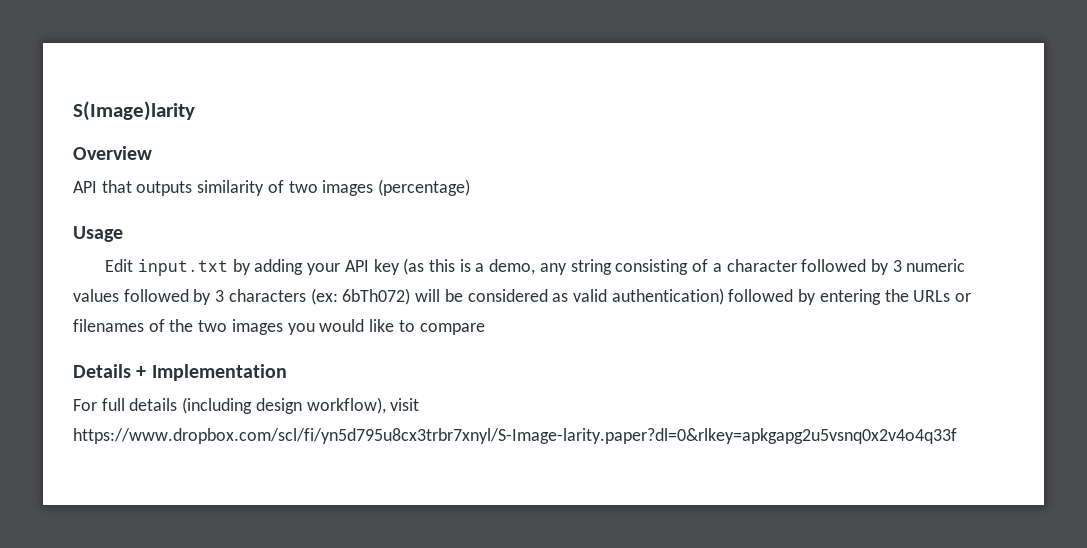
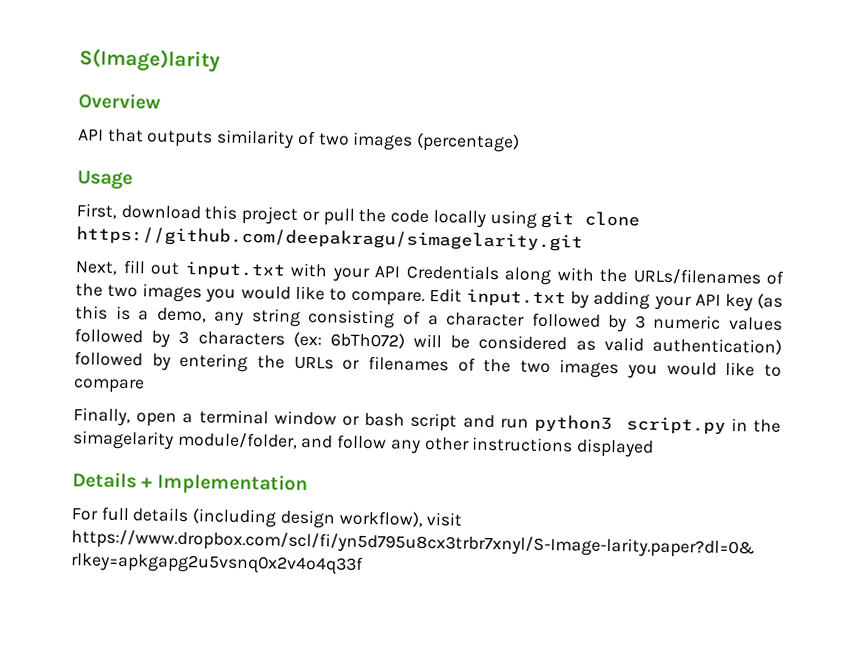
(123, 234) none -> [76,203,641,229] [76,226,583,252] [75,259,784,286] [75,283,425,306] First, download this project or pull the code locally using git clone https://github.com/deepakragu/simagelarity.git // Next, fill out input.txt with your API Credentials along with the URLs/filenames of the two images you would like to compare.
(485, 329) none -> [73,407,781,435] [72,430,655,458] // Finally, open a terminal window or bash script and run python3 script.py in the simagelarity module/folder, and follow any other instructions displayed

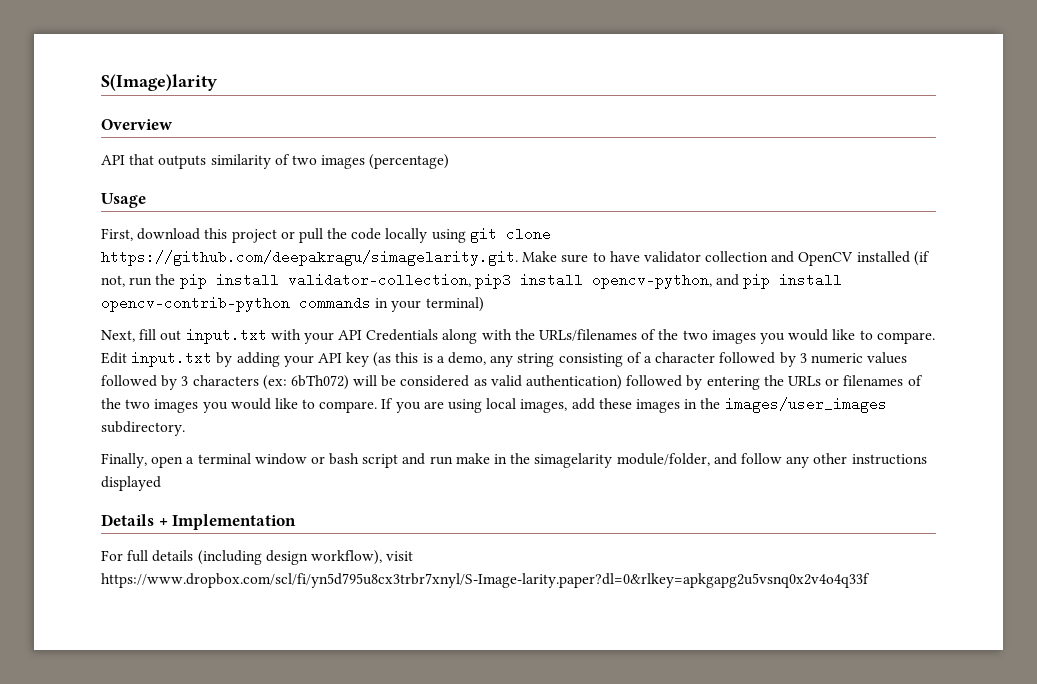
[76,226,583,252] https://github.com/deepakragu/simagelarity.git -> [101,250,930,266] [101,273,843,289] [101,296,484,312] https://github.com/deepakragu/simagelarity.git. Make sure to have validator collection and OpenCV installed (if not, run the pip install validator-collection, pip3 install opencv-python, and pip install opencv-contrib-python commands in your terminal)
[73,378,145,394] compare -> [319,397,887,413] [101,421,185,436] compare. If you are using local images, add these images in the images/user_images subdirectory.
[534,414,726,435] python3 script.py -> [455,453,490,464] make

